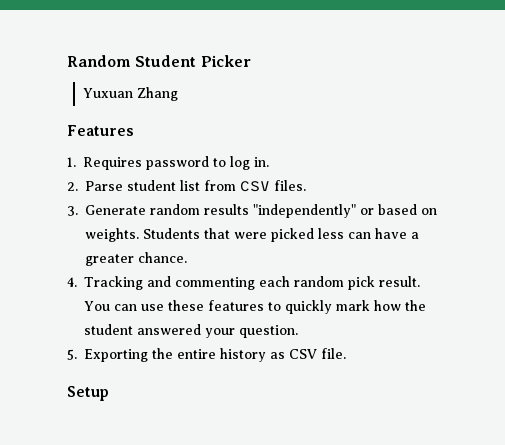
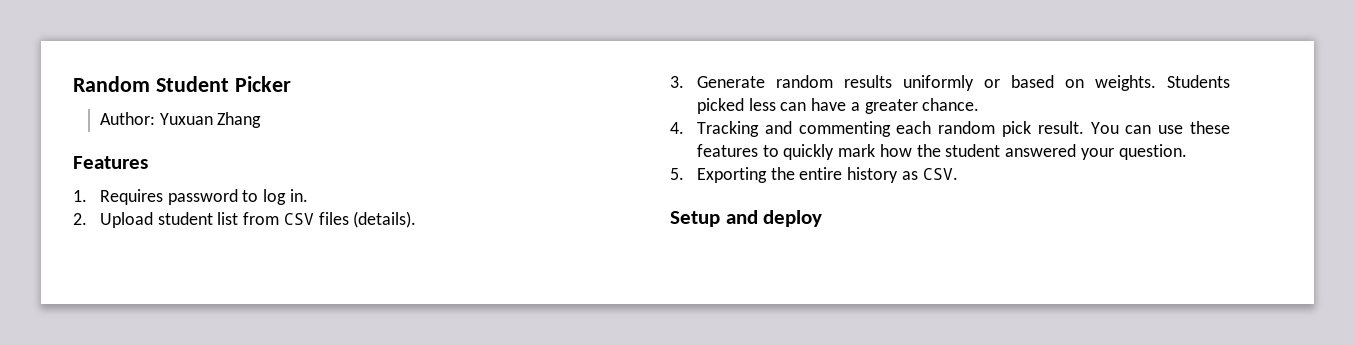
(251, 61) none -> [100,112,156,125] Author:
[85,181,123,191] Parse -> [100,212,154,228] Upload
[274,180,306,191] files. -> [318,211,417,228] files (details).
[253,204,356,218] "independently" -> [903,75,975,91] uniformly
[204,228,267,239] that were -> (1230, 81) none
[289,348,346,359] CSV file. -> [922,168,958,180] CSV.
(109, 393) none -> [725,210,823,227] and deploy

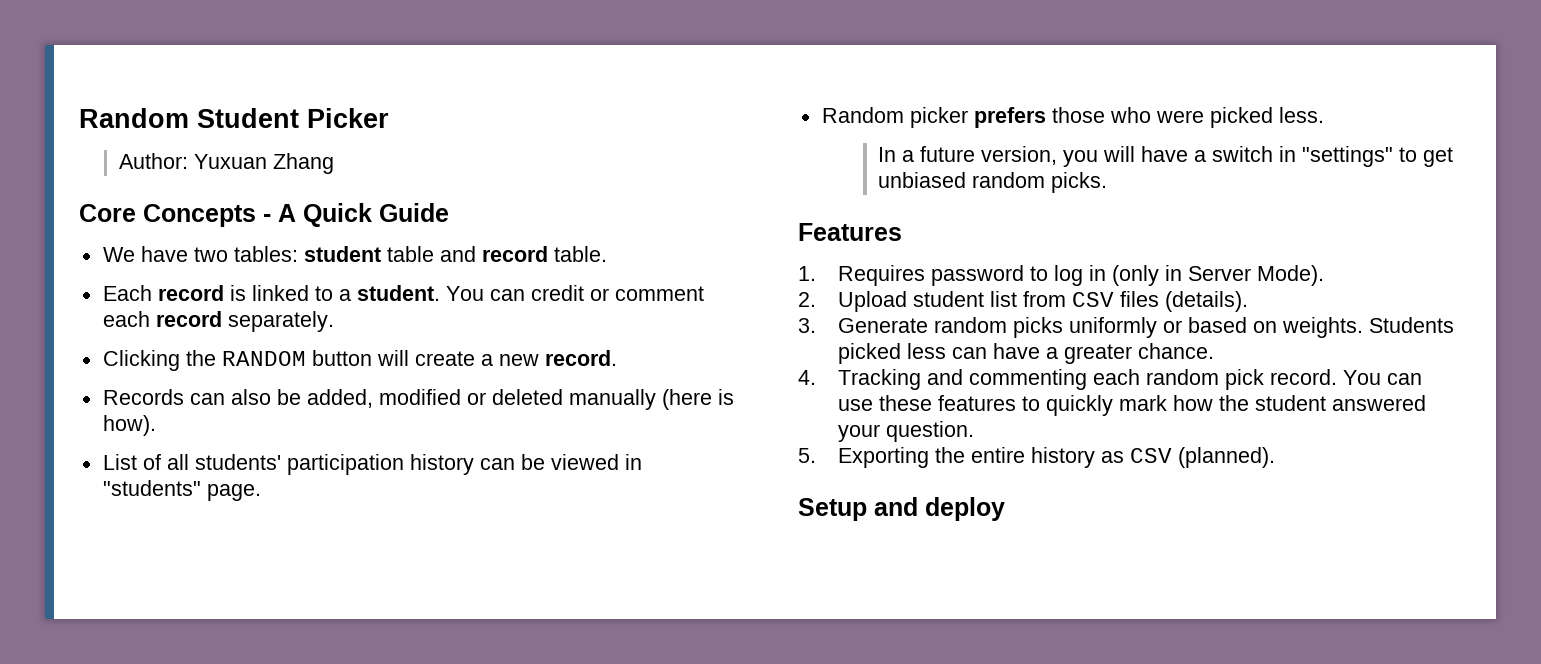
(262, 120) none -> [79,203,449,227] [102,246,607,262] [102,285,704,301] [102,311,334,332] [102,350,617,371] [102,389,734,410] [102,415,156,436] [102,454,642,475] [102,480,261,501] [821,107,1324,128] [878,146,1454,167] [878,172,1108,193] // Core Concepts - A Quick Guide // We have two tables: student table and record table. // Each record is linked to a student. You can credit or comment each record separately. // Clicking the RANDOM button will create a new record. // Records can also be added, modified or deleted manually (here is how). // List of all students' participation history can be viewed in "students" page. // Random picker prefers those who were picked less. // In a future version, you will have a switch in "settings" to get unbiased random picks.
[289,189,308,202] in. -> [1089,265,1325,286] in (only in Server Mode).
[844,75,893,88] results -> [1013,317,1064,338] picks
[1037,121,1084,134] result. -> [1270,369,1338,385] record.
[922,168,958,180] CSV. -> [1130,447,1276,468] CSV (planned).

